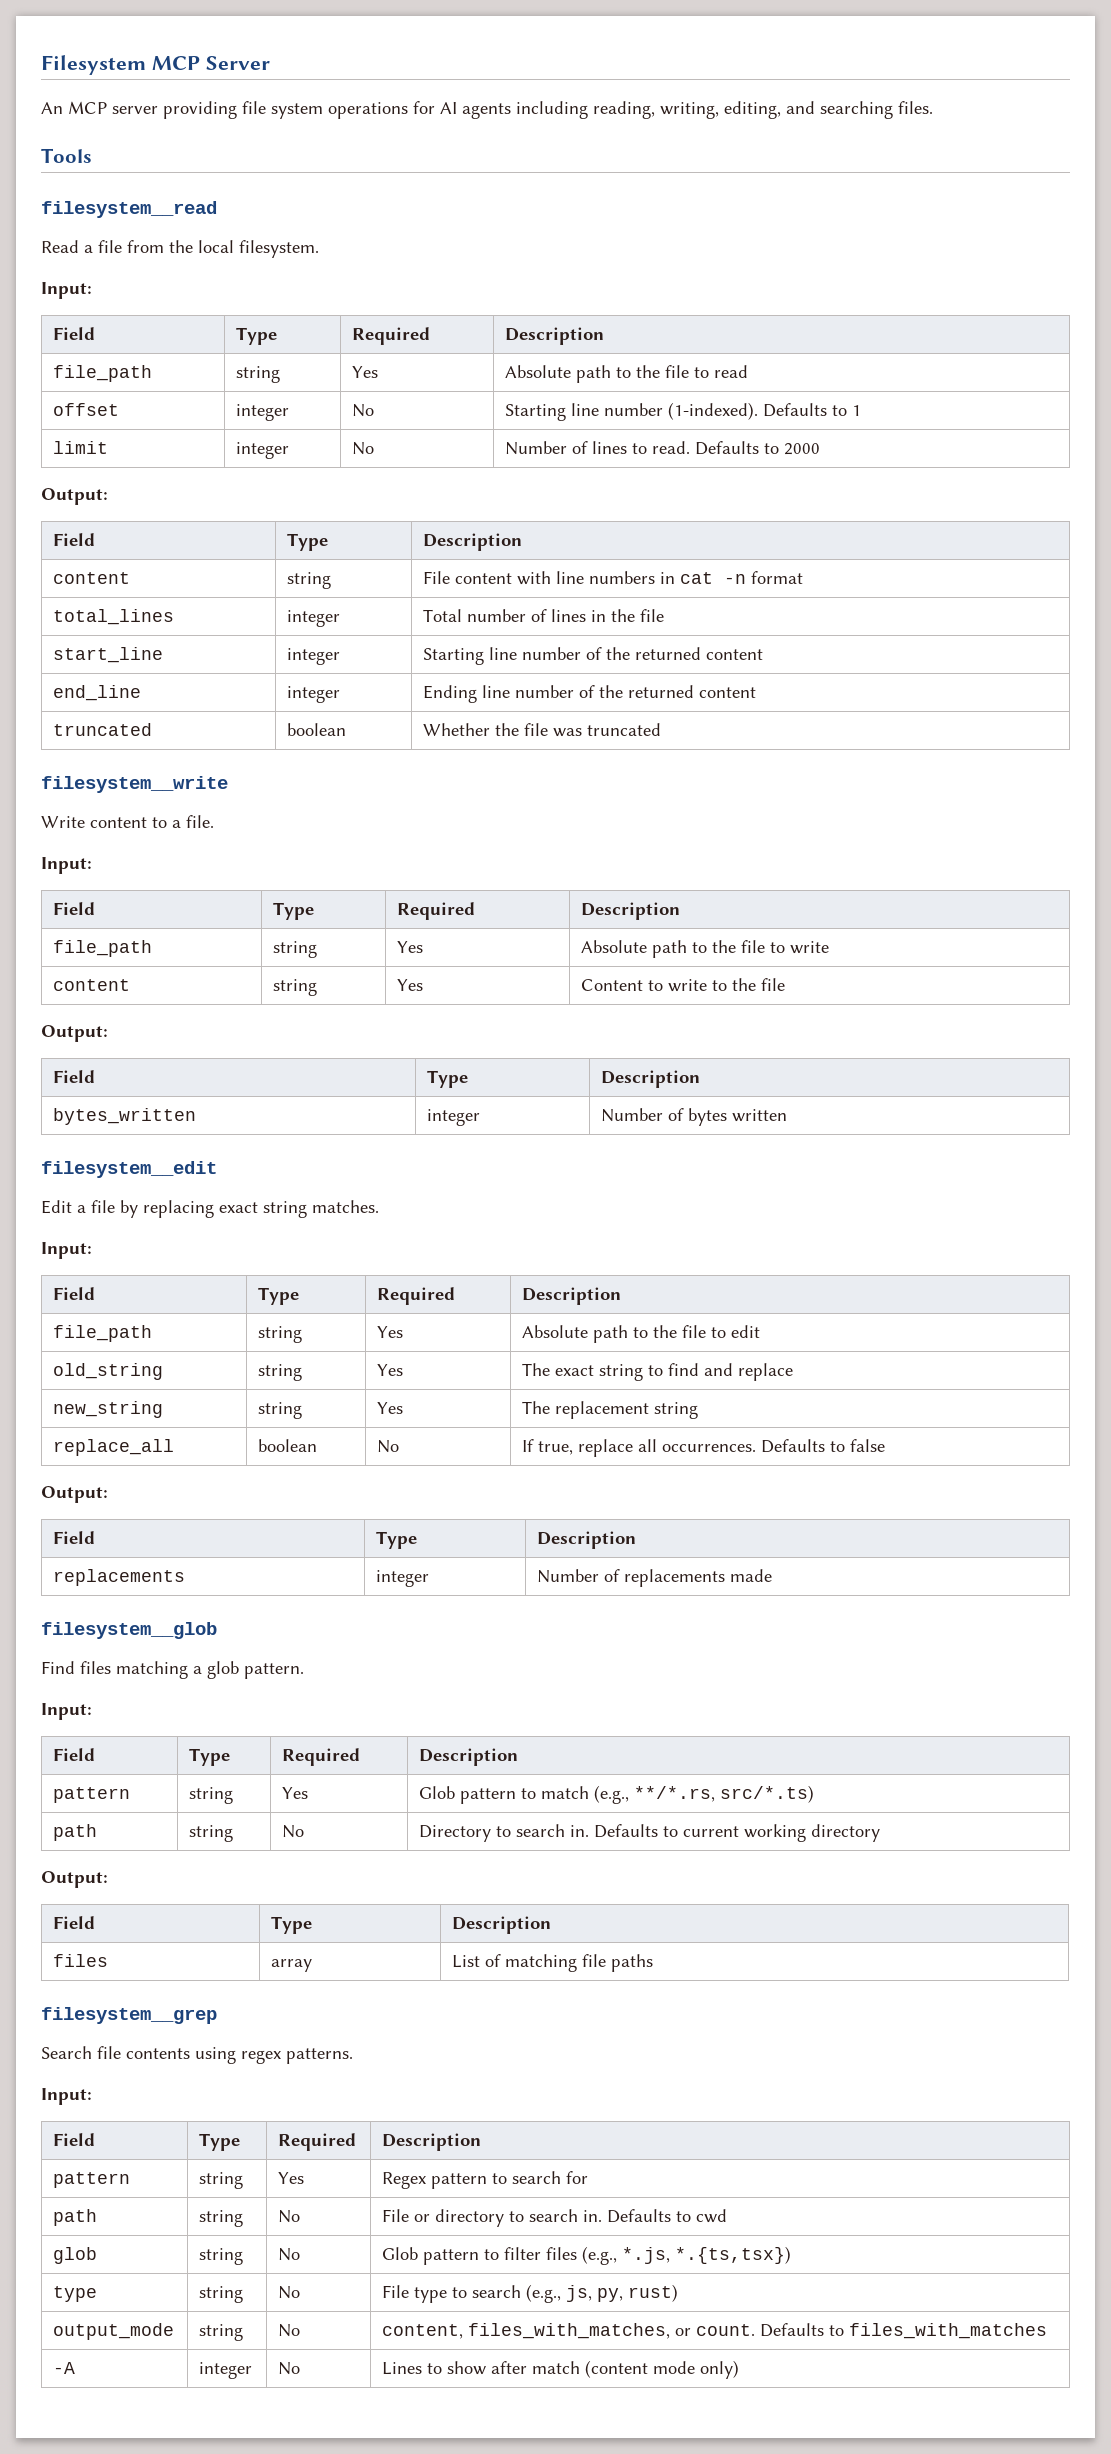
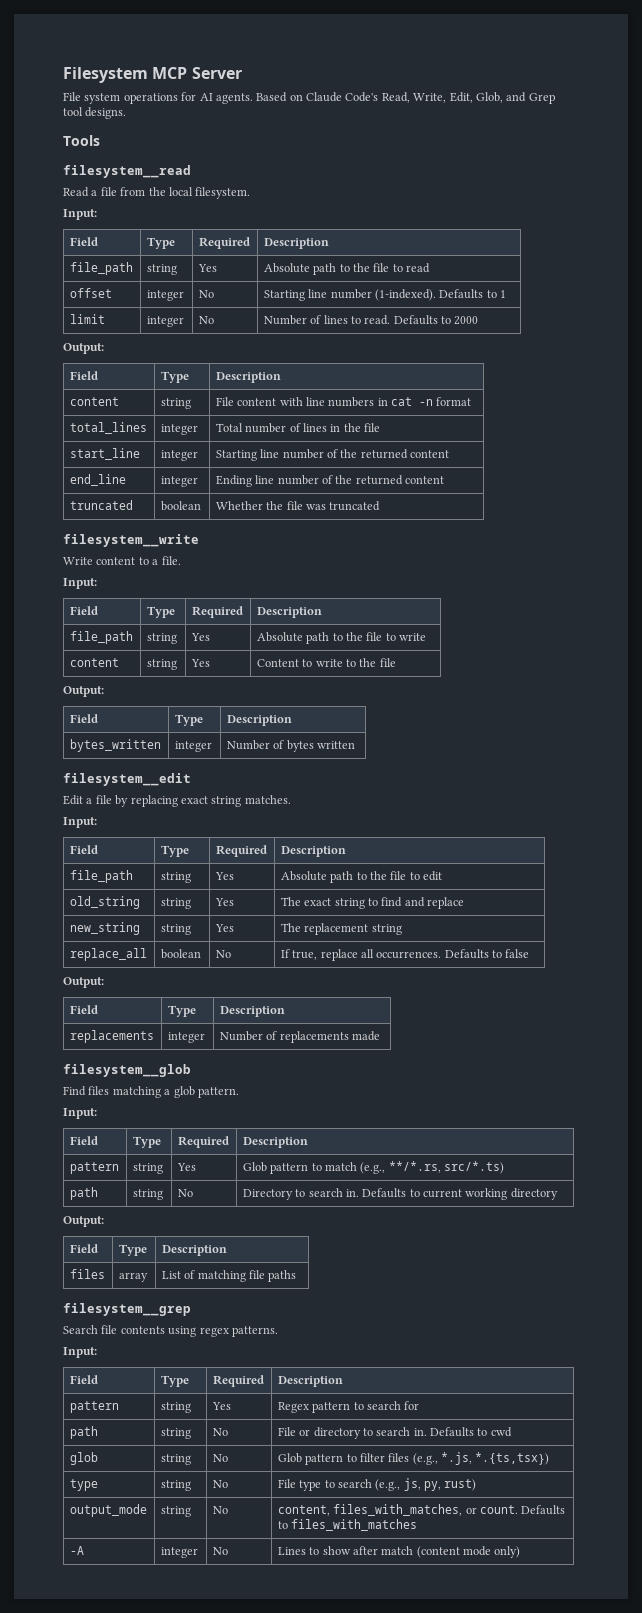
[41,101,933,119] An MCP server providing file system operations for AI agents including reading, writing, editing, and searching files. -> [63,92,555,104] [63,107,127,119] File system operations for AI agents. Based on Claude Code's Read, Write, Edit, Glob, and Grep tool designs.

